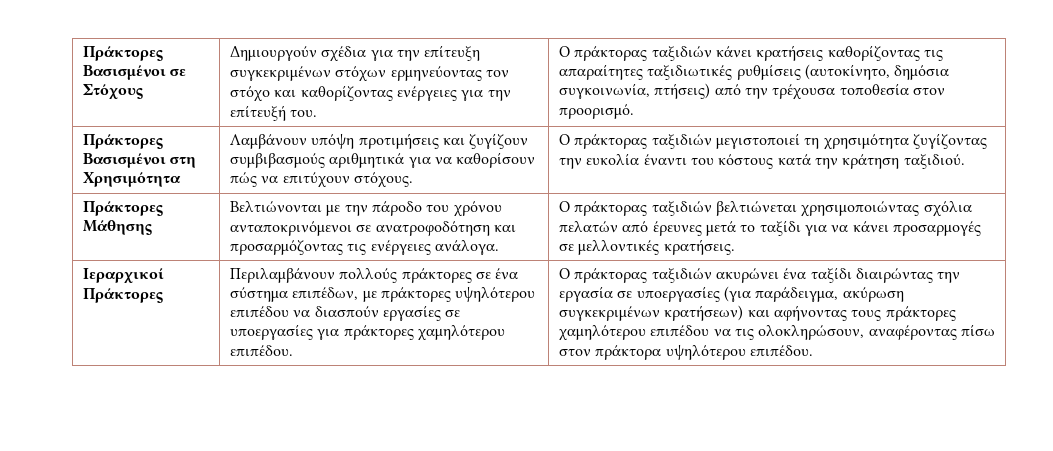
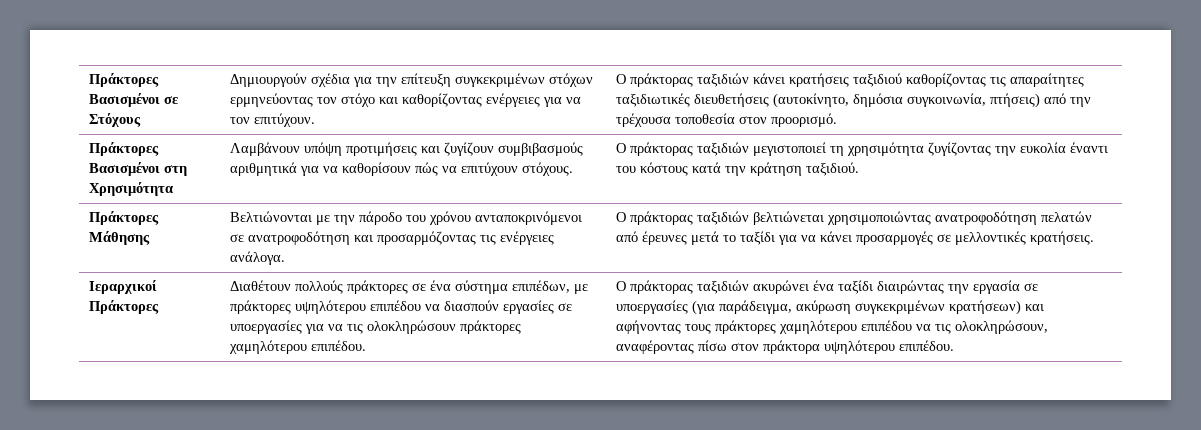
[487,90,511,101] [230,105,318,121] την επίτευξή του. -> [565,97,581,104] [229,113,315,127] να τον επιτύχουν.
(824, 53) none -> [852,73,902,87] ταξιδιού
[736,64,801,80] ρυθμίσεις -> [693,93,769,107] διευθετήσεις
[923,201,972,217] σχόλια -> [934,211,1037,225] ανατροφοδότηση
[230,268,336,283] Περιλαμβάνουν -> [229,280,291,291] Διαθέτουν
(340, 334) none -> [327,320,456,334] να τις ολοκληρώσουν

